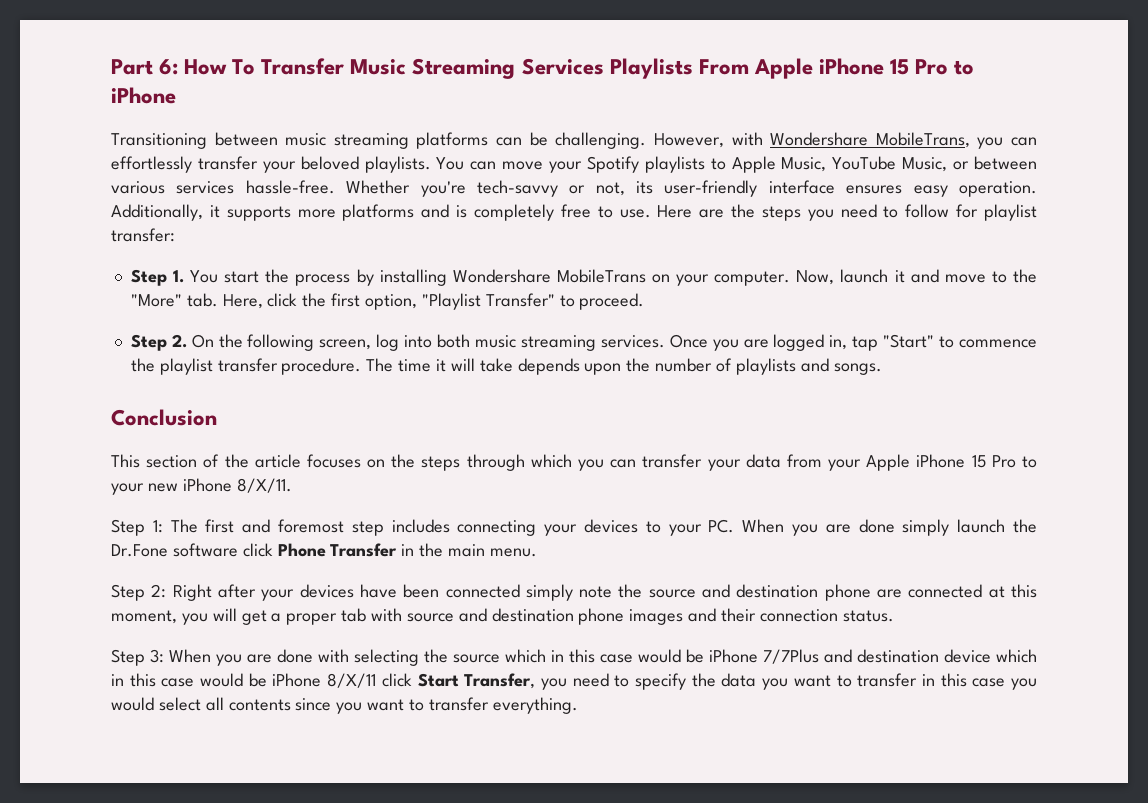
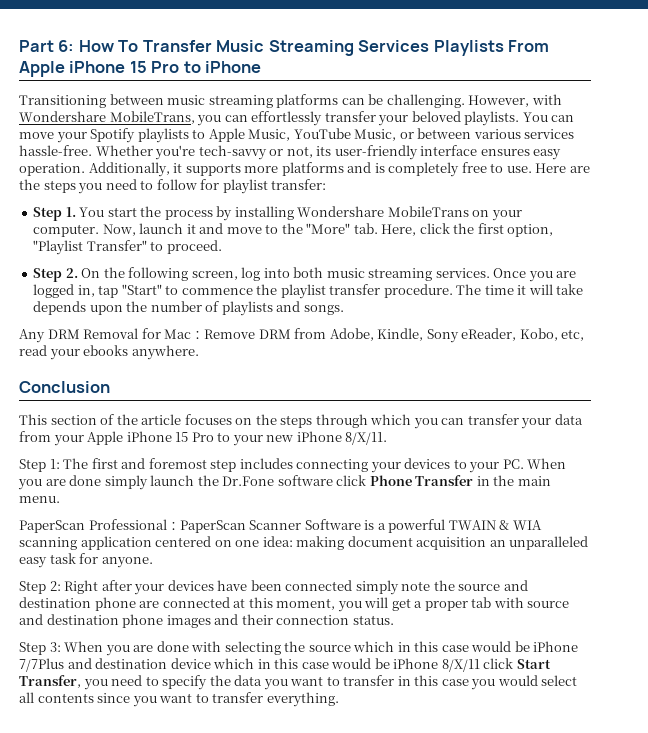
(882, 369) none -> [19,328,585,343] [19,345,199,360] // Any DRM Removal for Mac：Remove DRM from Adobe, Kindle, Sony eReader, Kobo, etc, read your ebooks anywhere.
(537, 552) none -> [19,519,542,533] [19,536,589,550] [19,553,153,568] // PaperScan Professional：PaperScan Scanner Software is a powerful TWAIN & WIA scanning application centered on one idea: making document acquisition an unparalleled easy task for anyone.

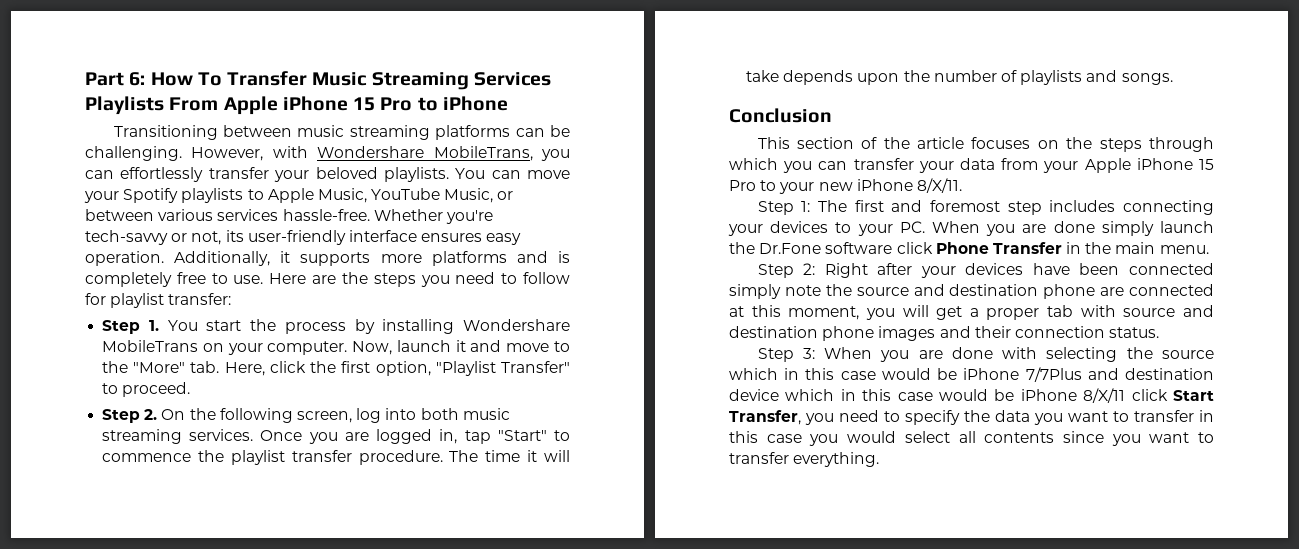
[19,328,585,343] [19,345,199,360] // Any DRM Removal for Mac：Remove DRM from Adobe, Kindle, Sony eReader, Kobo, etc, read your ebooks anywhere. -> (1173, 79) none
[19,519,542,533] [19,536,589,550] [19,553,153,568] // PaperScan Professional：PaperScan Scanner Software is a powerful TWAIN & WIA scanning application centered on one idea: making document acquisition an unparalleled easy task for anyone. -> (1209, 249) none

